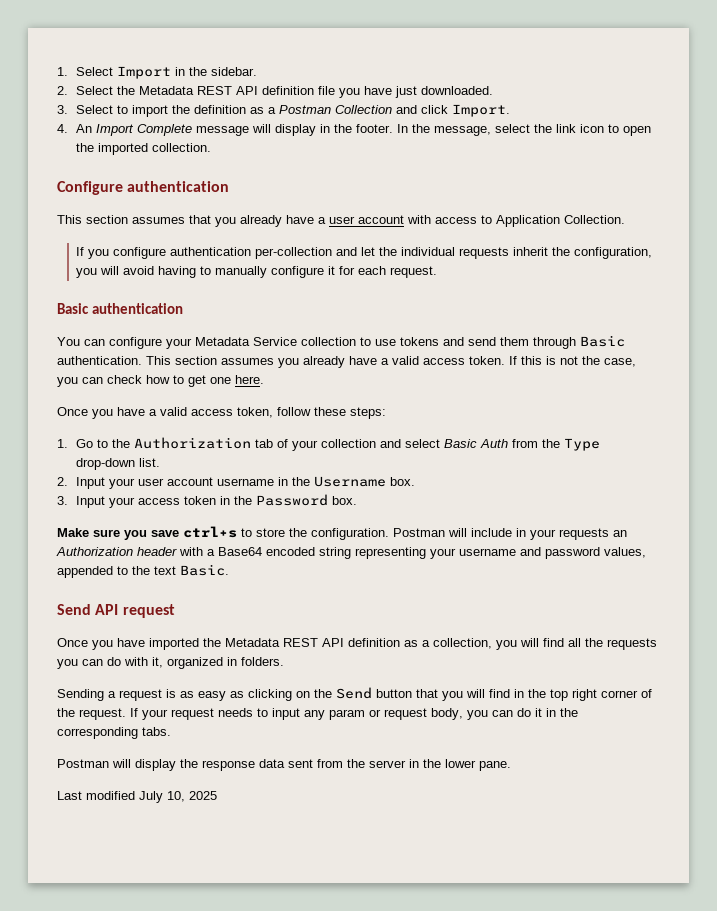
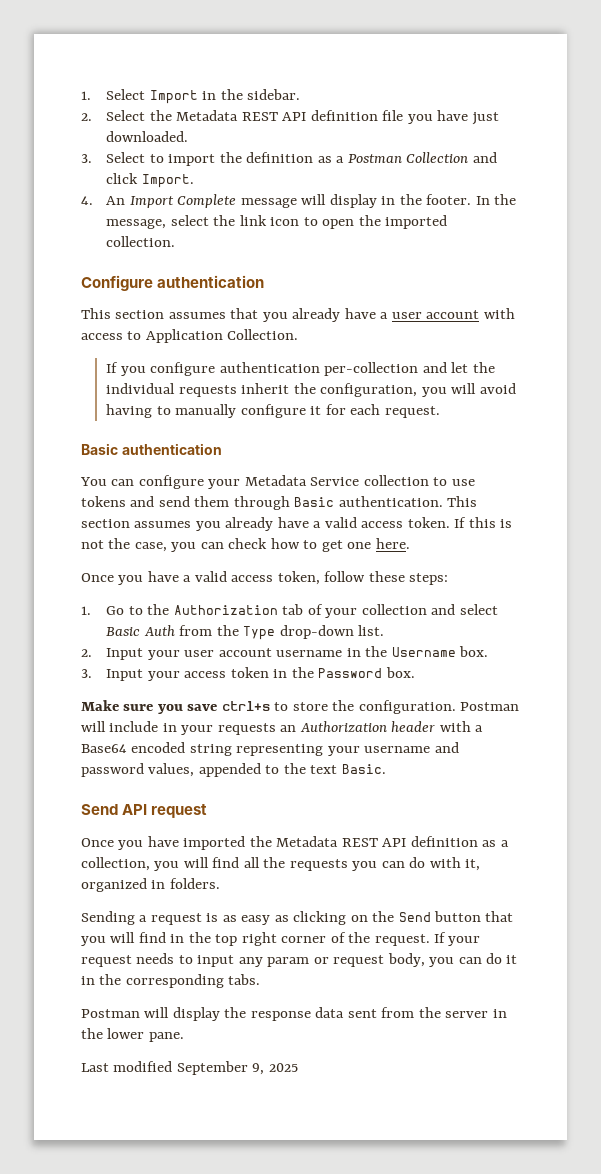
[139,791,185,803] July 10, -> [176,1061,265,1075] September 9,

